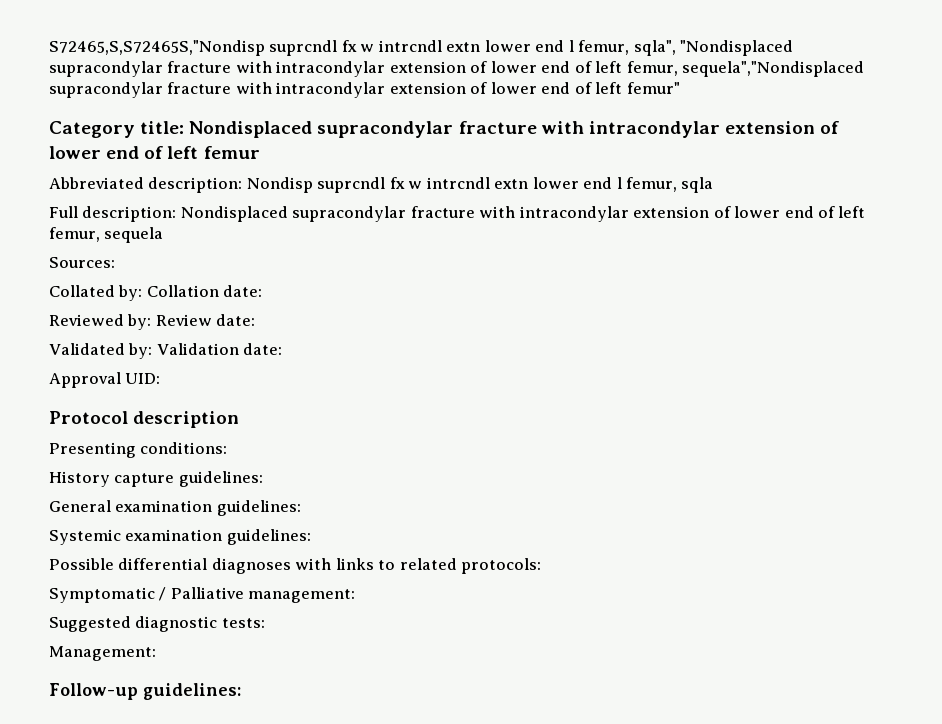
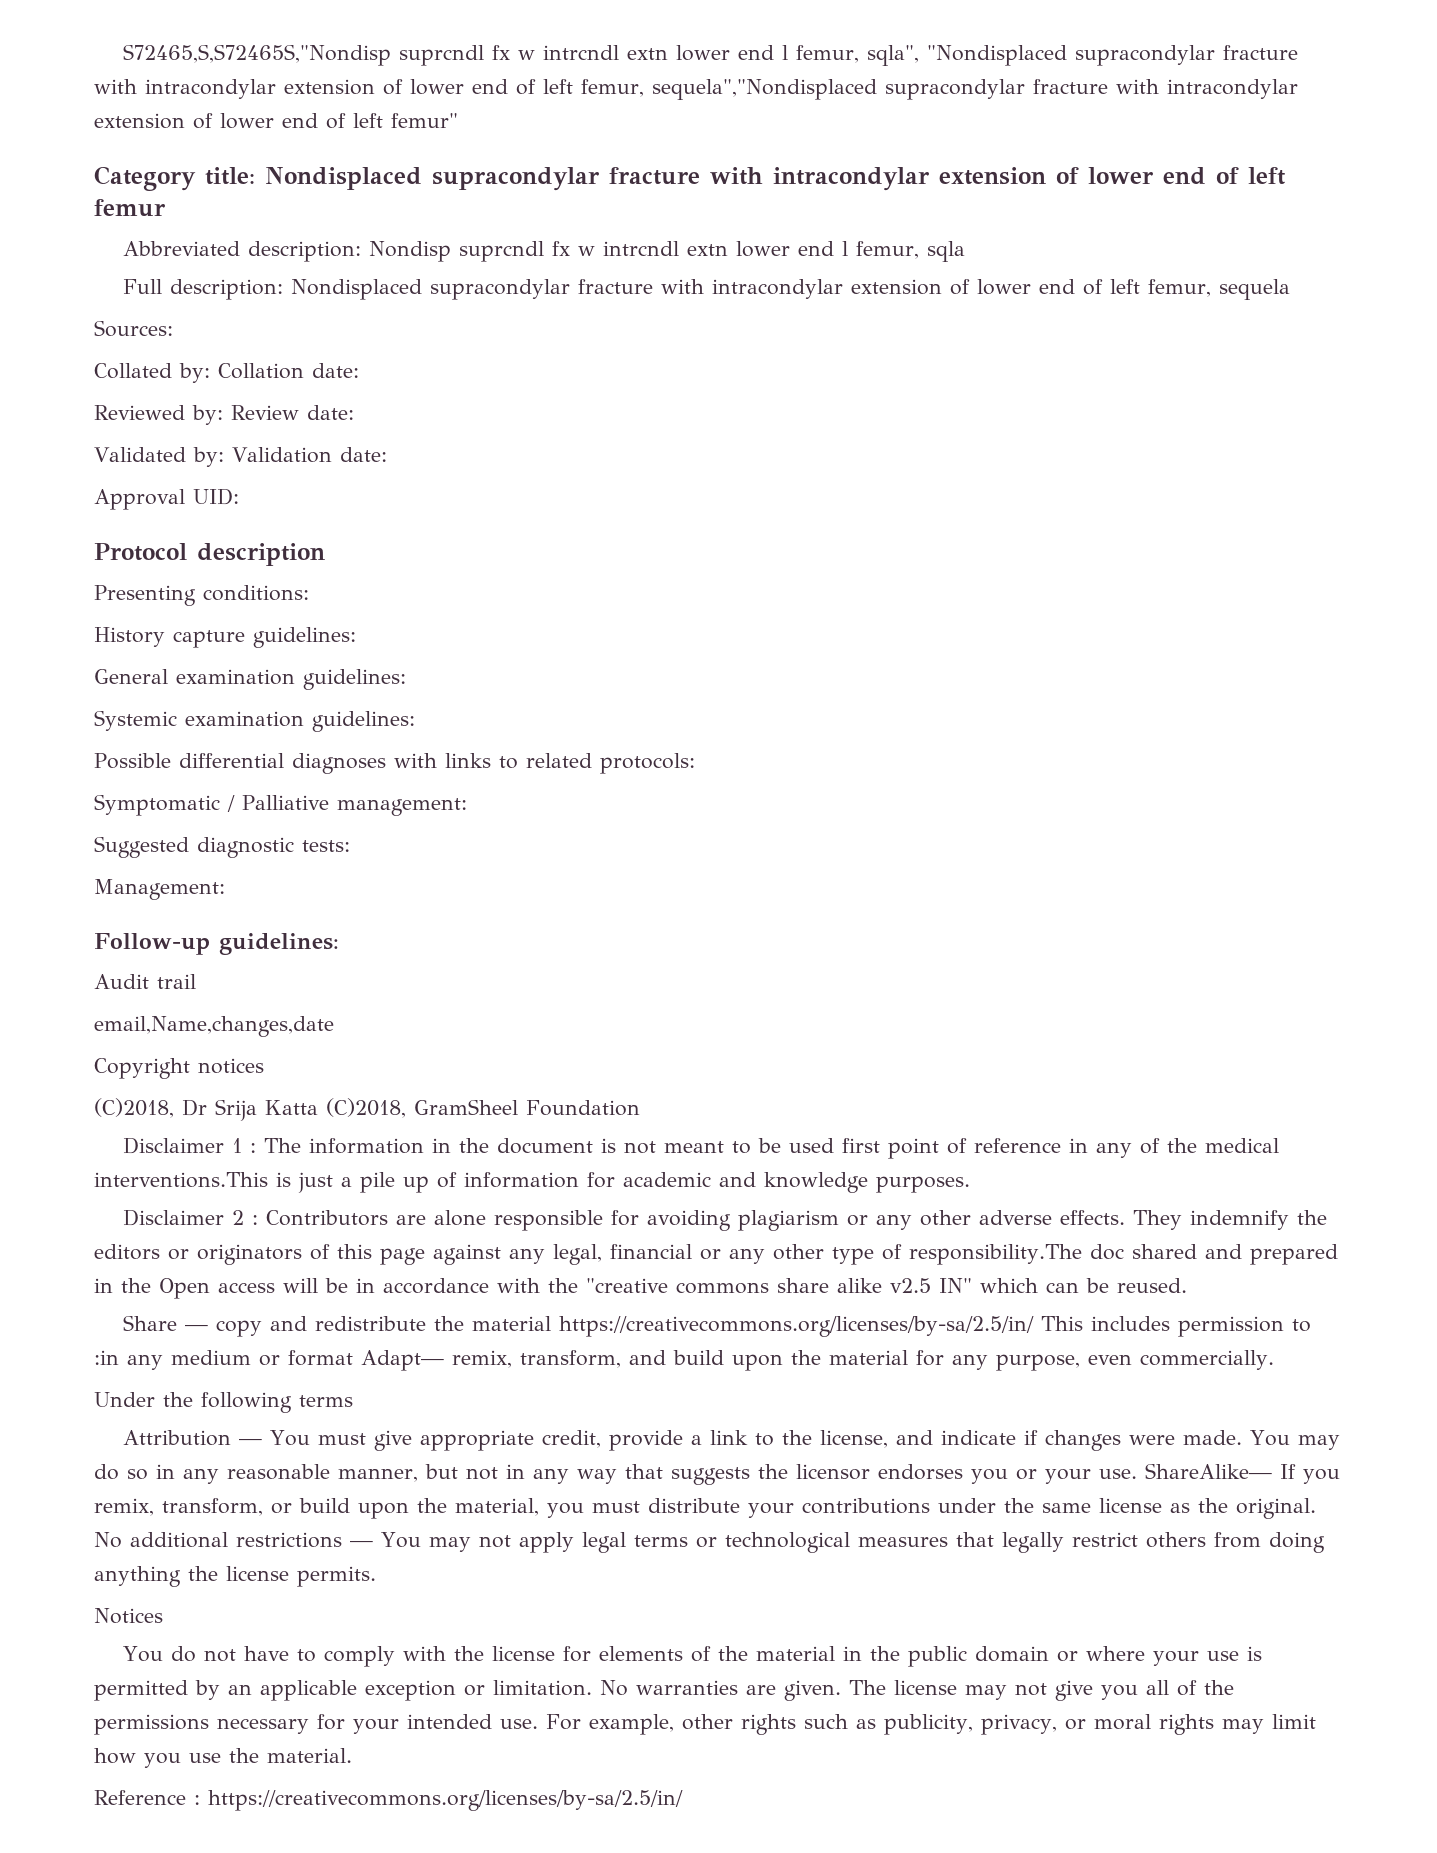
(241, 691) none -> [94,974,196,989] [94,1016,334,1037] [94,1058,264,1079] [94,1098,640,1121] [123,1137,1280,1159] [94,1172,970,1193] [123,1209,1328,1231] [94,1244,1338,1265] [94,1278,1187,1299] [123,1315,1312,1337] [94,1350,1274,1371] [94,1392,353,1413] [123,1430,1341,1451] [94,1463,1340,1485] [94,1498,1316,1519] [94,1532,1325,1553] [94,1566,376,1587] [94,1608,163,1624] [123,1646,1263,1667] [94,1680,1234,1701] [94,1714,1316,1735] [94,1748,352,1768] [94,1790,683,1811] // Audit trail // email,Name,changes,date // Copyright notices // (C)2018, Dr Srija Katta (C)2018, GramSheel Foundation // Disclaimer 1 : The information in the document is not meant to be used first point of reference in any of the medical interventions.This is just a pile up of information for academic and knowledge purposes. // Disclaimer 2 : Contributors are alone responsible for avoiding plagiarism or any other adverse effects. They indemnify the editors or originators of this page against any legal, financial or any other type of responsibility.The doc shared and prepared in the Open access will be in accordance with the "creative commons share alike v2.5 IN" which can be reused. // Share — copy and redistribute the material https://creativecommons.org/licenses/by-sa/2.5/in/ This includes permission to :in any medium or format Adapt— remix, transform, and build upon the material for any purpose, even commercially. // Under the following terms // Attribution — You must give appropriate credit, provide a link to the license, and indicate if changes were made. You may do so in any reasonable manner, but not in any way that suggests the licensor endorses you or your use. ShareAlike— If you remix, transform, or build upon the material, you must distribute your contributions under the same license as the original. No additional restrictions — You may not apply legal terms or technological measures that legally restrict others from doing anything the license permits. // Notices // You do not have to comply with the license for elements of the material in the public domain or where your use is permitted by an applicable exception or limitation. No warranties are given. The license may not give you all of the permissions necessary for your intended use. For example, other rights such as publicity, privacy, or moral rights may limit how you use the material. // Reference : https://creativecommons.org/licenses/by-sa/2.5/in/

